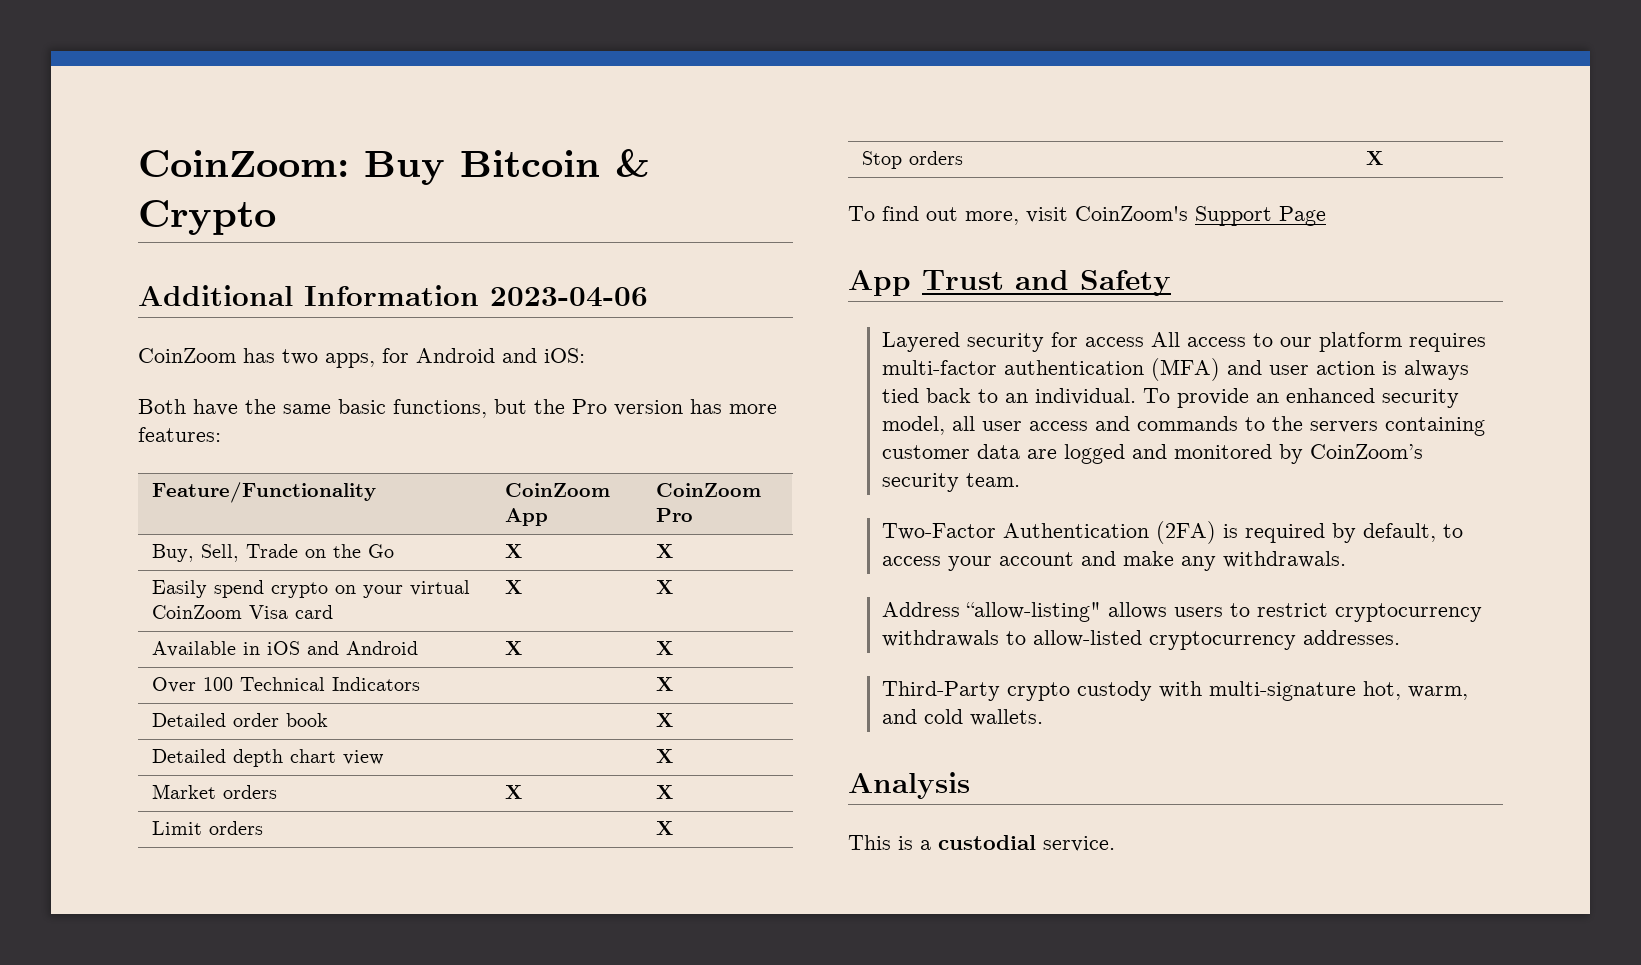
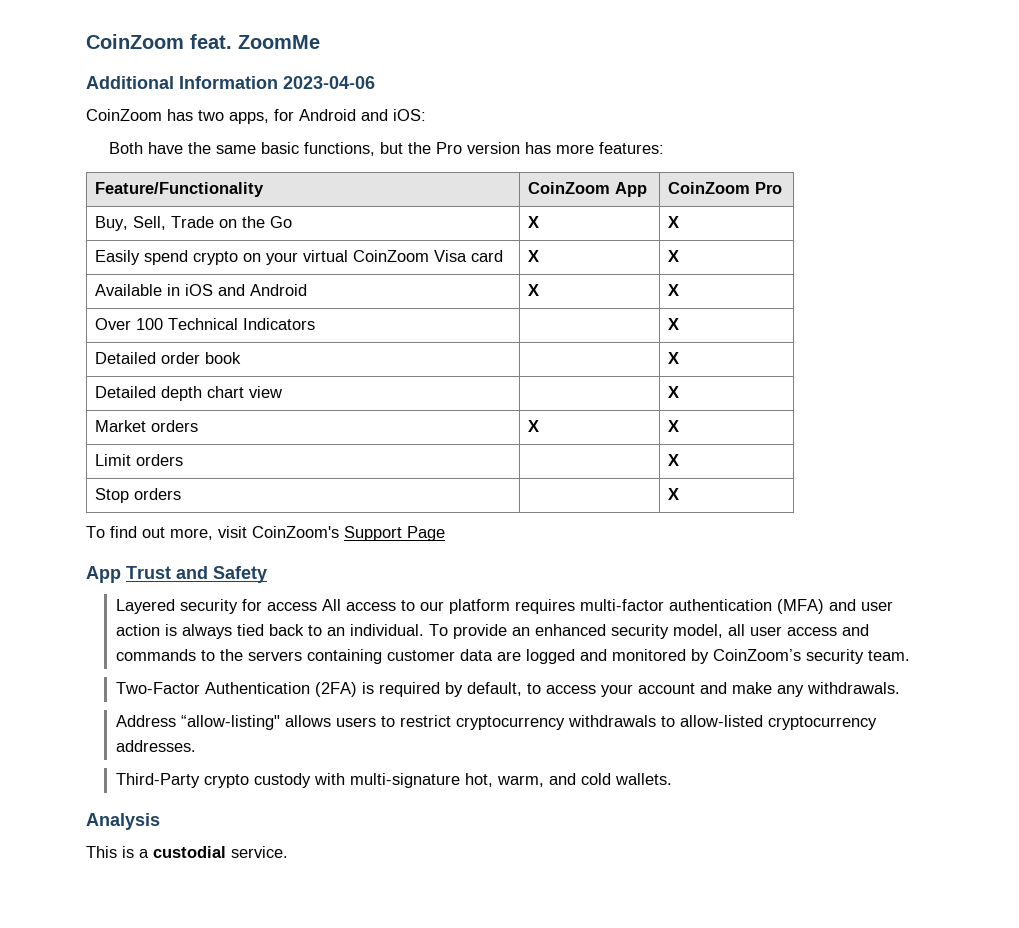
[138,149,650,185] [138,200,276,235] CoinZoom: Buy Bitcoin & Crypto -> [86,34,320,49] CoinZoom feat. ZoomMe

